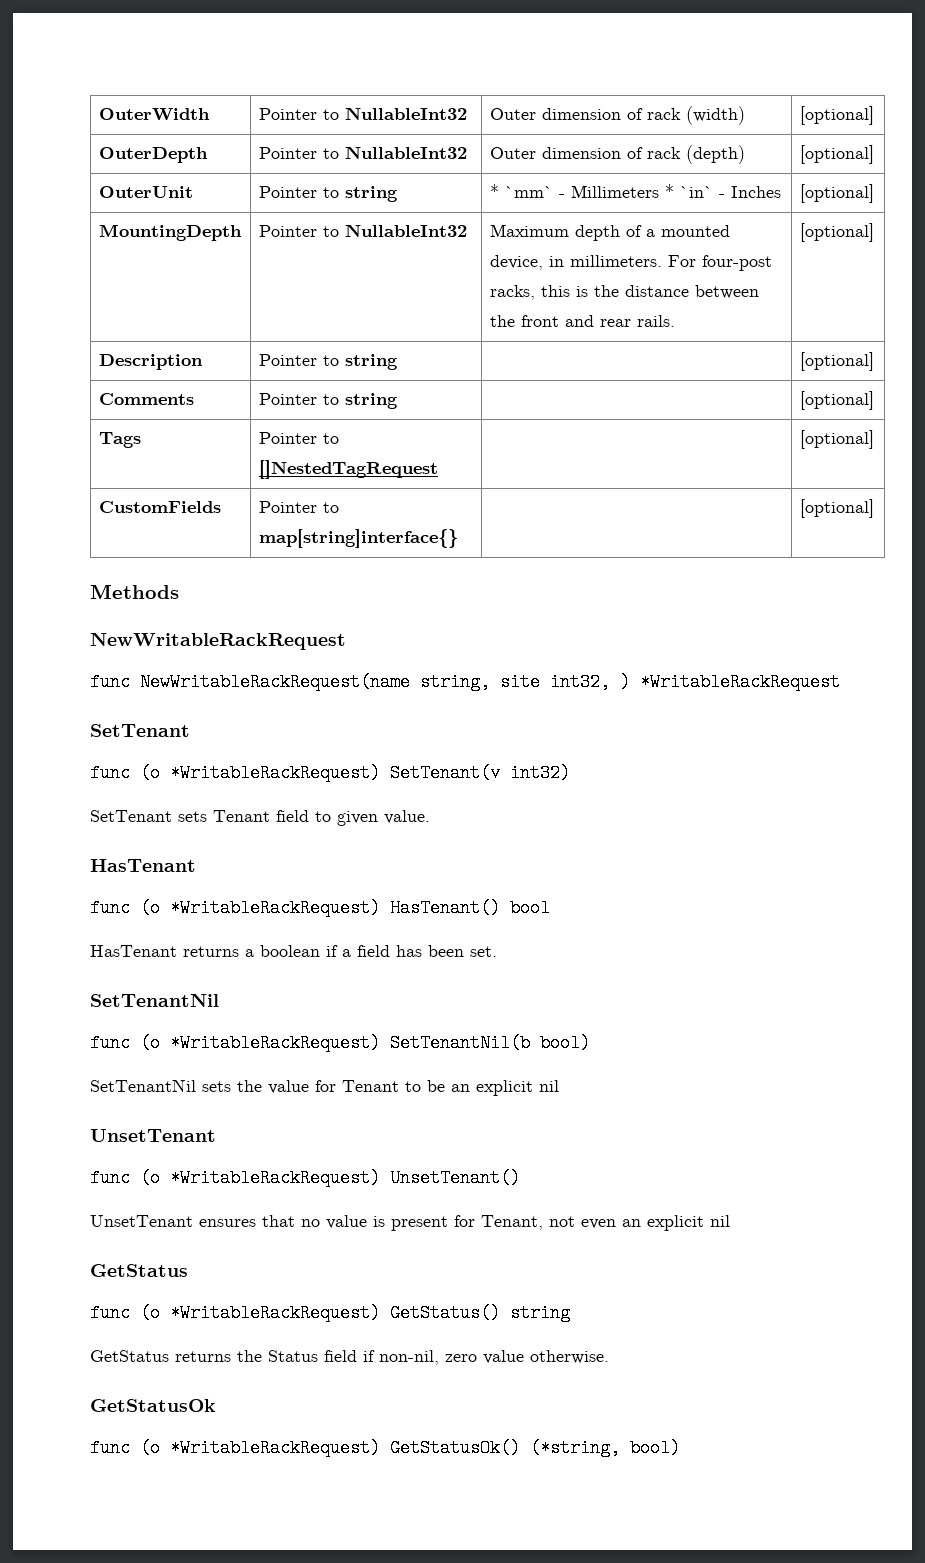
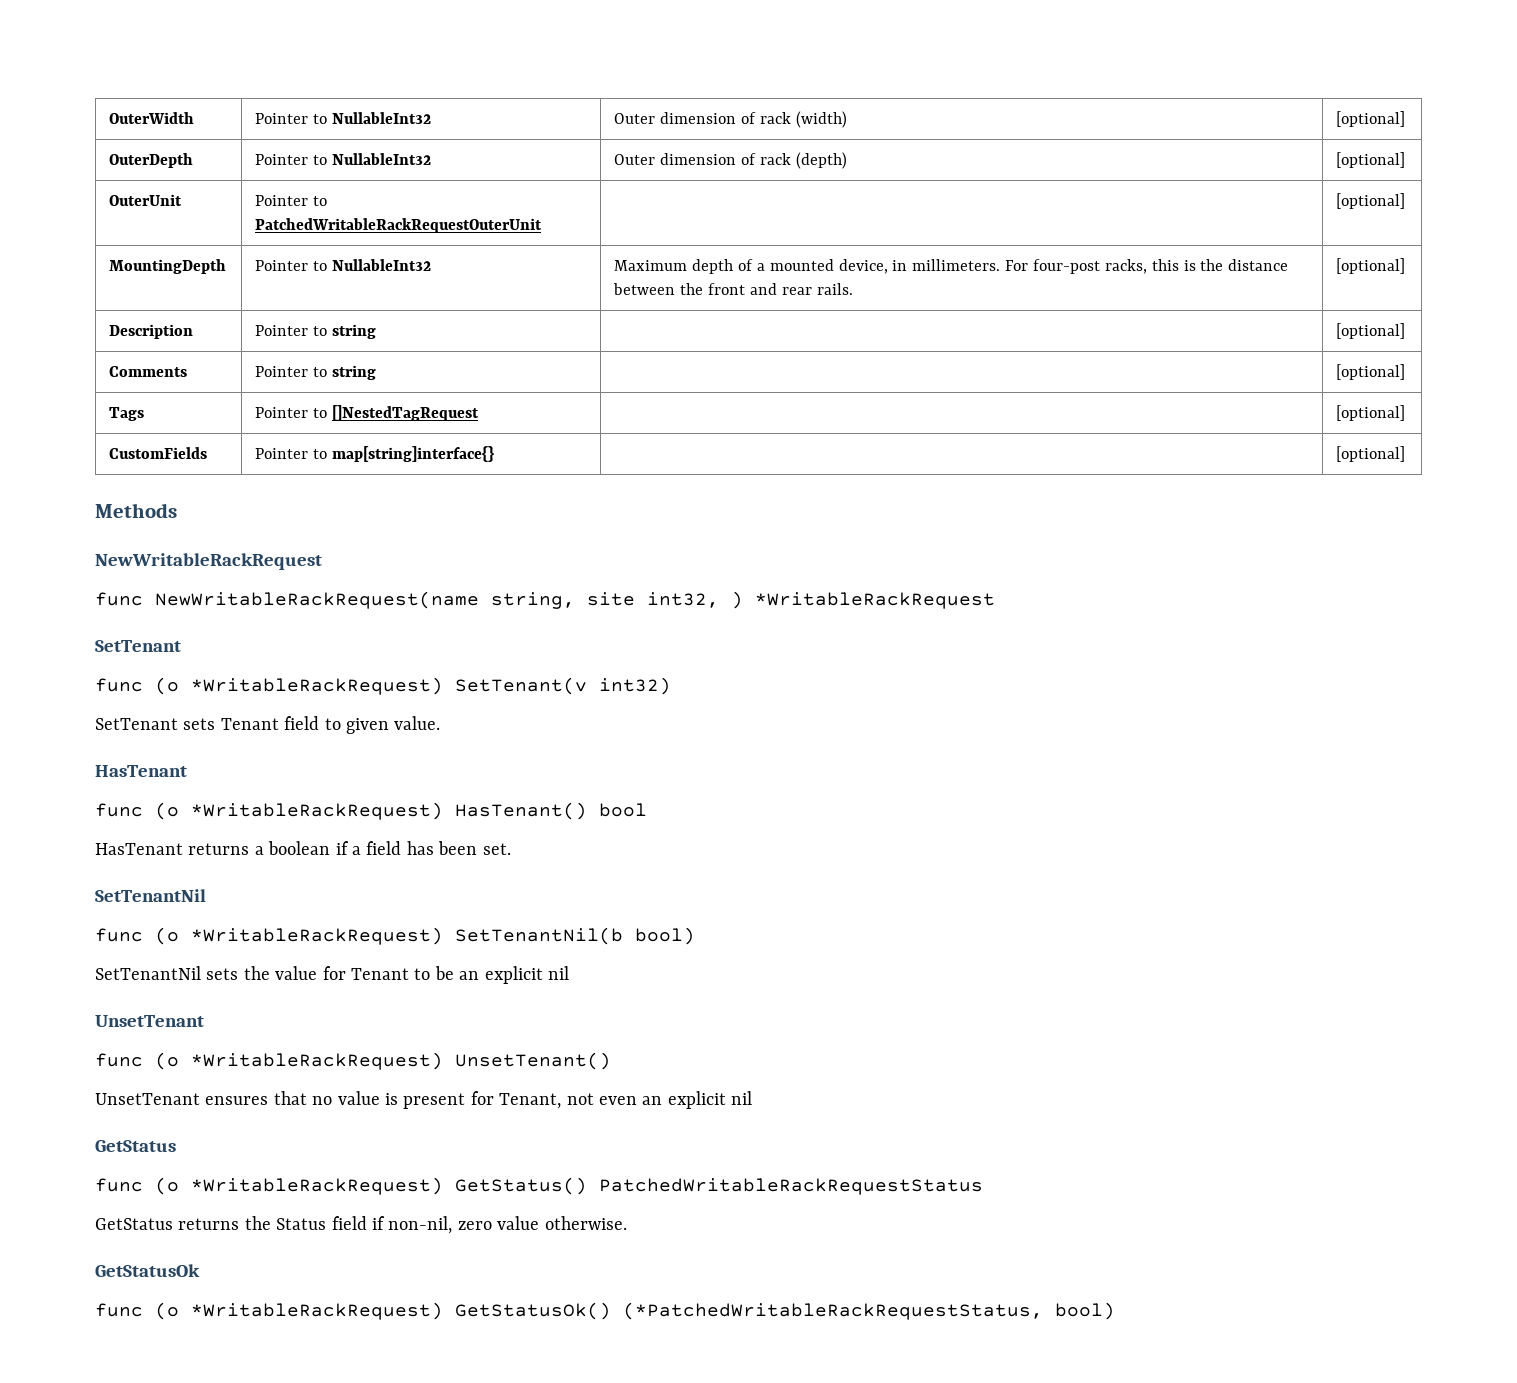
[344,186,398,202] [489,184,781,198] string | * `mm` - Millimeters * `in` - Inches -> [255,218,543,233] PatchedWritableRackRequestOuterUnit |
[510,1304,570,1322] string -> [599,1178,983,1195] PatchedWritableRackRequestStatus
[530,1439,620,1457] (*string, -> [623,1302,1043,1320] (*PatchedWritableRackRequestStatus,

